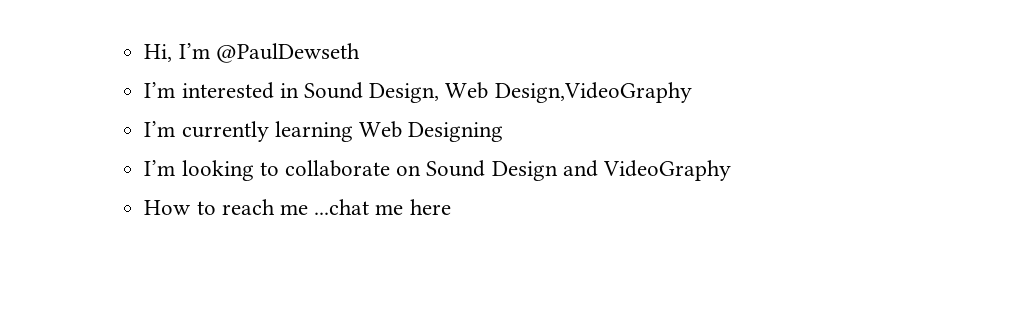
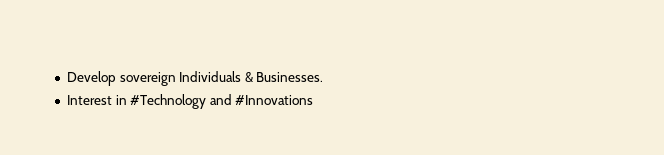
[144,43,360,63] [144,82,692,103] [144,121,504,142] [144,160,731,181] [144,199,451,215] Hi, I’m @PaulDewseth // I’m interested in Sound Design, Web Design,VideoGraphy // I’m currently learning Web Designing // I’m looking to collaborate on Sound Design and VideoGraphy // How to reach me ...chat me here -> [66,71,324,86] [66,94,314,109] Develop sovereign Individuals & Businesses. // Interest in #Technology and #Innovations

